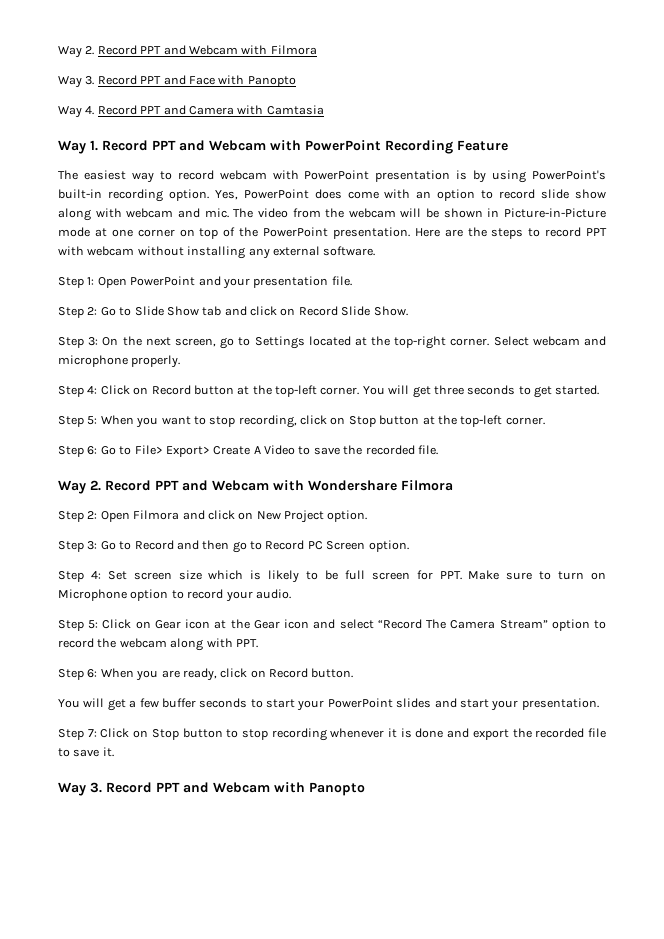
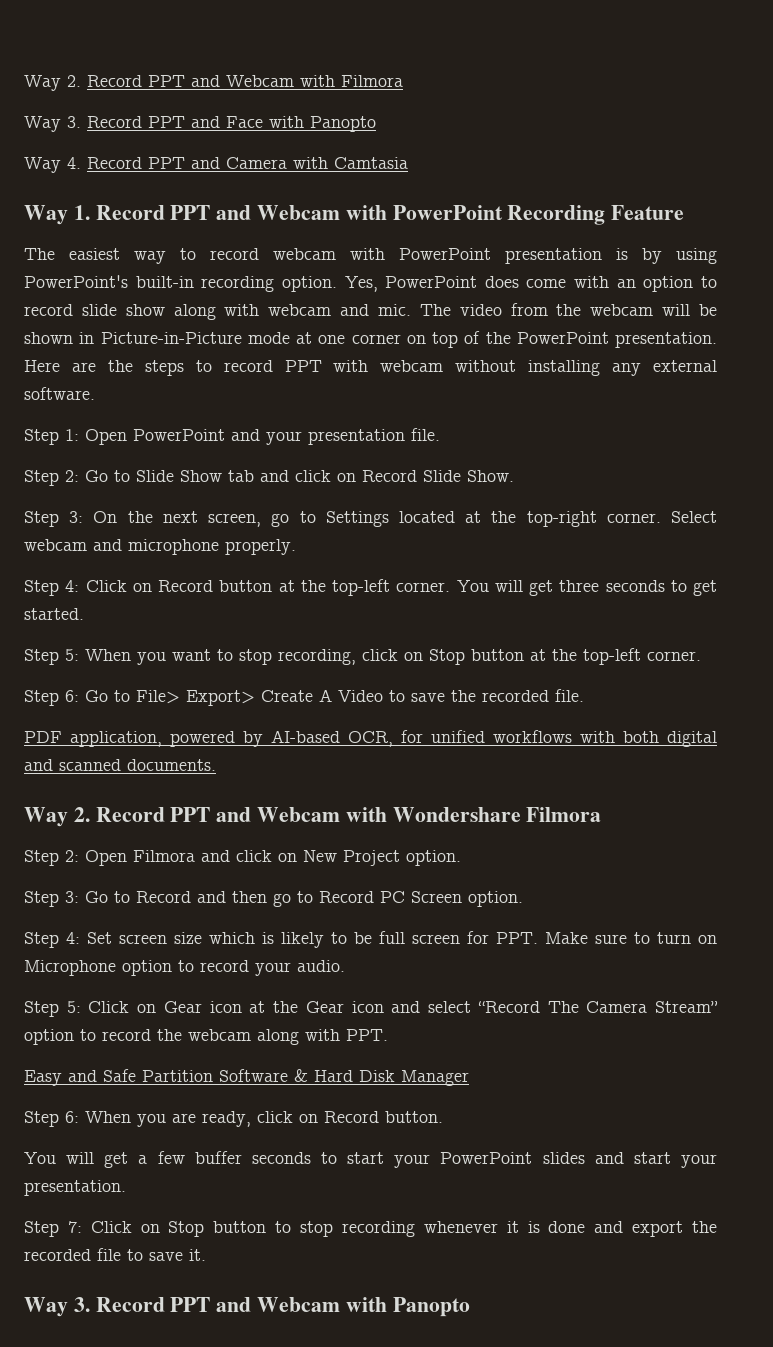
(438, 450) none -> [24,730,717,747] [24,759,216,771] // PDF application, powered by AI-based OCR, for unified workflows with both digital and scanned documents.
(258, 643) none -> [24,1069,469,1086] // Easy and Safe Partition Software & Hard Disk Manager

